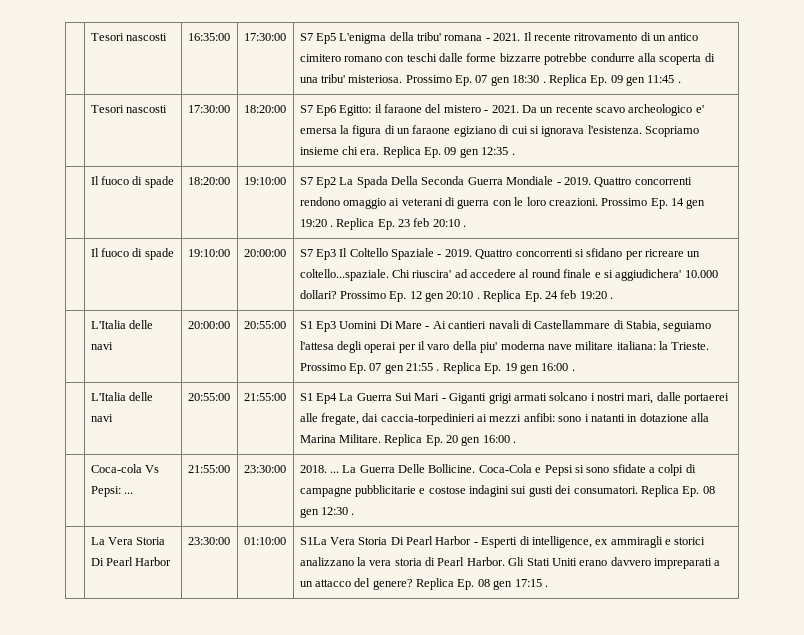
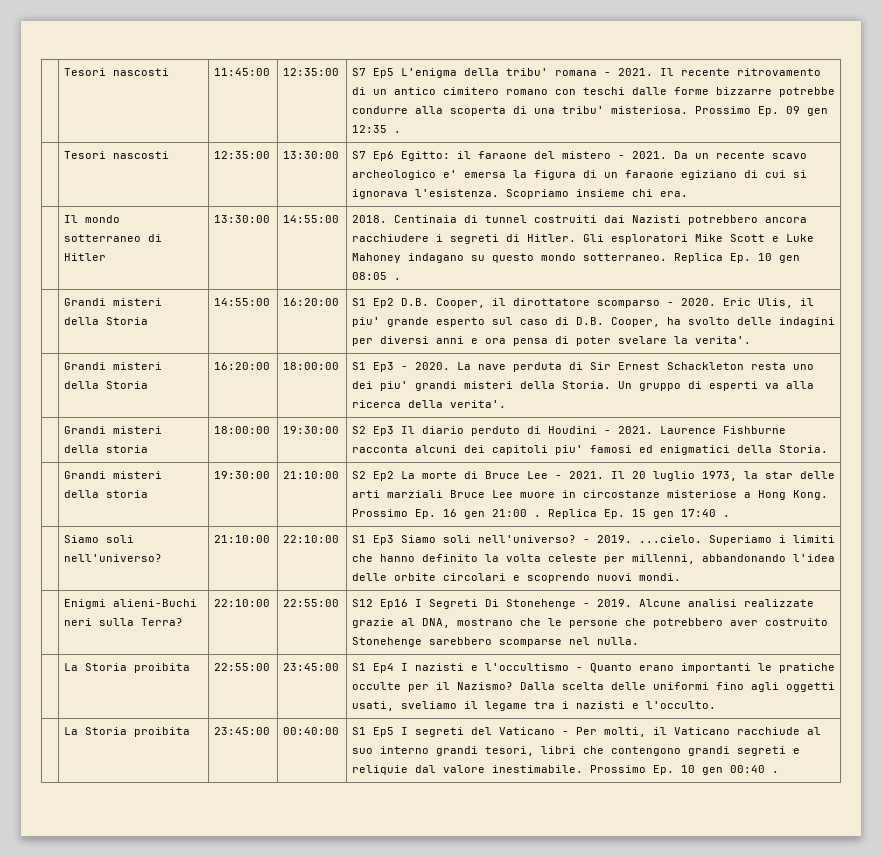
[90,33,167,41] [187,33,230,41] [243,33,286,41] | Tesori nascosti | 16:35:00 | 17:30:00 -> [63,68,169,76] [213,68,270,76] [282,68,339,76] | Tesori nascosti | 11:45:00 | 12:35:00
[475,74,675,86] 07 gen 18:30 . Replica Ep. 09 gen 11:45 -> [785,106,828,116] [351,125,387,133] 09 gen 12:35
[187,105,230,113] [243,105,286,113] 17:30:00 | 18:20:00 -> [213,151,270,159] [282,151,339,159] 12:35:00 | 13:30:00
[382,146,515,158] [90,176,174,188] [187,177,230,185] [243,177,286,185] [299,176,692,188] [299,197,706,209] [299,218,467,230] [90,248,174,260] [187,249,230,257] [243,249,286,257] [299,248,701,260] [299,269,718,281] [299,290,614,302] [90,320,153,329] [90,342,113,350] [187,321,230,329] [243,321,286,329] [299,320,712,332] [299,341,710,353] [299,362,575,374] [90,392,153,401] [90,414,113,422] [187,393,230,401] [243,393,286,401] [299,392,730,404] [299,413,710,425] [299,434,517,446] [90,464,159,473] [90,486,133,497] [187,465,230,473] [243,465,286,473] [299,464,696,476] [299,485,715,497] [299,507,355,518] [90,537,166,545] [90,557,172,566] [187,537,230,545] [243,537,286,545] [299,536,706,548] [299,557,721,569] [299,578,542,590] Replica Ep. 09 gen 12:35 . // | Il fuoco di spade | 18:20:00 | 19:10:00 | S7 Ep2 La Spada Della Seconda Guerra Mondiale - 2019. Quattro concorrenti rendono omaggio ai veterani di guerra con le loro creazioni. Prossimo Ep. 14 gen 19:20 . Replica Ep. 23 feb 20:10 . // | Il fuoco di spade | 19:10:00 | 20:00:00 | S7 Ep3 Il Coltello Spaziale - 2019. Quattro concorrenti si sfidano per ricreare un coltello...spaziale. Chi riuscira' ad accedere al round finale e si aggiudichera' 10.000 dollari? Prossimo Ep. 12 gen 20:10 . Replica Ep. 24 feb 19:20 . // | L'Italia delle navi | 20:00:00 | 20:55:00 | S1 Ep3 Uomini Di Mare - Ai cantieri navali di Castellammare di Stabia, seguiamo l'attesa degli operai per il varo della piu' moderna nave militare italiana: la Trieste. Prossimo Ep. 07 gen 21:55 . Replica Ep. 19 gen 16:00 . // | L'Italia delle navi | 20:55:00 | 21:55:00 | S1 Ep4 La Guerra Sui Mari - Giganti grigi armati solcano i nostri mari, dalle portaerei alle fregate, dai caccia-torpedinieri ai mezzi anfibi: sono i natanti in dotazione alla Marina Militare. Replica Ep. 20 gen 16:00 . // | Coca-cola Vs Pepsi: ... | 21:55:00 | 23:30:00 | 2018. ... La Guerra Delle Bollicine. Coca-Cola e Pepsi si sono sfidate a colpi di campagne pubblicitarie e costose indagini sui gusti dei consumatori. Replica Ep. 08 gen 12:30 . // | La Vera Storia Di Pearl Harbor | 23:30:00 | 01:10:00 | S1La Vera Storia Di Pearl Harbor - Esperti di intelligence, ex ammiragli e storici analizzano la vera storia di Pearl Harbor. Gli Stati Uniti erano davvero impreparati a un attacco del genere? Replica Ep. 08 gen 17:15 -> [63,215,120,223] [63,234,162,242] [63,253,106,261] [213,215,270,223] [282,215,339,223] [351,215,807,225] [351,234,814,244] [351,253,800,263] [351,272,401,280] [63,298,162,306] [63,317,148,325] [213,298,270,306] [282,298,339,306] [351,298,814,308] [351,317,835,327] [351,336,751,346] [63,362,162,370] [63,381,148,389] [213,362,270,370] [282,362,339,370] [351,362,814,372] [351,381,814,391] [351,400,506,408] [63,426,162,434] [63,445,148,453] [213,426,270,434] [282,426,339,434] [351,426,786,436] [351,445,828,455] [63,471,162,479] [63,490,148,498] [213,471,270,479] [282,471,339,479] [351,471,835,481] [351,490,828,500] [351,509,730,519] [63,535,134,543] [63,554,162,562] [213,535,270,543] [282,535,339,543] [351,535,835,545] [351,554,835,564] [351,573,681,583] [63,599,197,609] [63,618,183,626] [213,599,270,607] [282,599,339,607] [351,599,814,609] [351,618,828,628] [351,637,639,647] [63,663,190,673] [213,663,270,671] [282,663,339,671] [351,663,835,673] [351,682,835,692] [351,701,716,711] [63,727,190,737] [213,727,270,735] [282,727,339,735] [351,727,821,737] [351,746,800,756] [351,765,765,775] // | Il mondo sotterraneo di Hitler | 13:30:00 | 14:55:00 | 2018. Centinaia di tunnel costruiti dai Nazisti potrebbero ancora racchiudere i segreti di Hitler. Gli esploratori Mike Scott e Luke Mahoney indagano su questo mondo sotterraneo. Replica Ep. 10 gen 08:05 . // | Grandi misteri della Storia | 14:55:00 | 16:20:00 | S1 Ep2 D.B. Cooper, il dirottatore scomparso - 2020. Eric Ulis, il piu' grande esperto sul caso di D.B. Cooper, ha svolto delle indagini per diversi anni e ora pensa di poter svelare la verita'. // | Grandi misteri della Storia | 16:20:00 | 18:00:00 | S1 Ep3 - 2020. La nave perduta di Sir Ernest Schackleton resta uno dei piu' grandi misteri della Storia. Un gruppo di esperti va alla ricerca della verita'. // | Grandi misteri della storia | 18:00:00 | 19:30:00 | S2 Ep3 Il diario perduto di Houdini - 2021. Laurence Fishburne racconta alcuni dei capitoli piu' famosi ed enigmatici della Storia. // | Grandi misteri della storia | 19:30:00 | 21:10:00 | S2 Ep2 La morte di Bruce Lee - 2021. Il 20 luglio 1973, la star delle arti marziali Bruce Lee muore in circostanze misteriose a Hong Kong. Prossimo Ep. 16 gen 21:00 . Replica Ep. 15 gen 17:40 . // | Siamo soli nell'universo? | 21:10:00 | 22:10:00 | S1 Ep3 Siamo soli nell'universo? - 2019. ...cielo. Superiamo i limiti che hanno definito la volta celeste per millenni, abbandonando l'idea delle orbite circolari e scoprendo nuovi mondi. // | Enigmi alieni-Buchi neri sulla Terra? | 22:10:00 | 22:55:00 | S12 Ep16 I Segreti Di Stonehenge - 2019. Alcune analisi realizzate grazie al DNA, mostrano che le persone che potrebbero aver costruito Stonehenge sarebbero scomparse nel nulla. // | La Storia proibita | 22:55:00 | 23:45:00 | S1 Ep4 I nazisti e l'occultismo - Quanto erano importanti le pratiche occulte per il Nazismo? Dalla scelta delle uniformi fino agli oggetti usati, sveliamo il legame tra i nazisti e l'occulto. // | La Storia proibita | 23:45:00 | 00:40:00 | S1 Ep5 I segreti del Vaticano - Per molti, il Vaticano racchiude al suo interno grandi tesori, libri che contengono grandi segreti e reliquie dal valore inestimabile. Prossimo Ep. 10 gen 00:40

